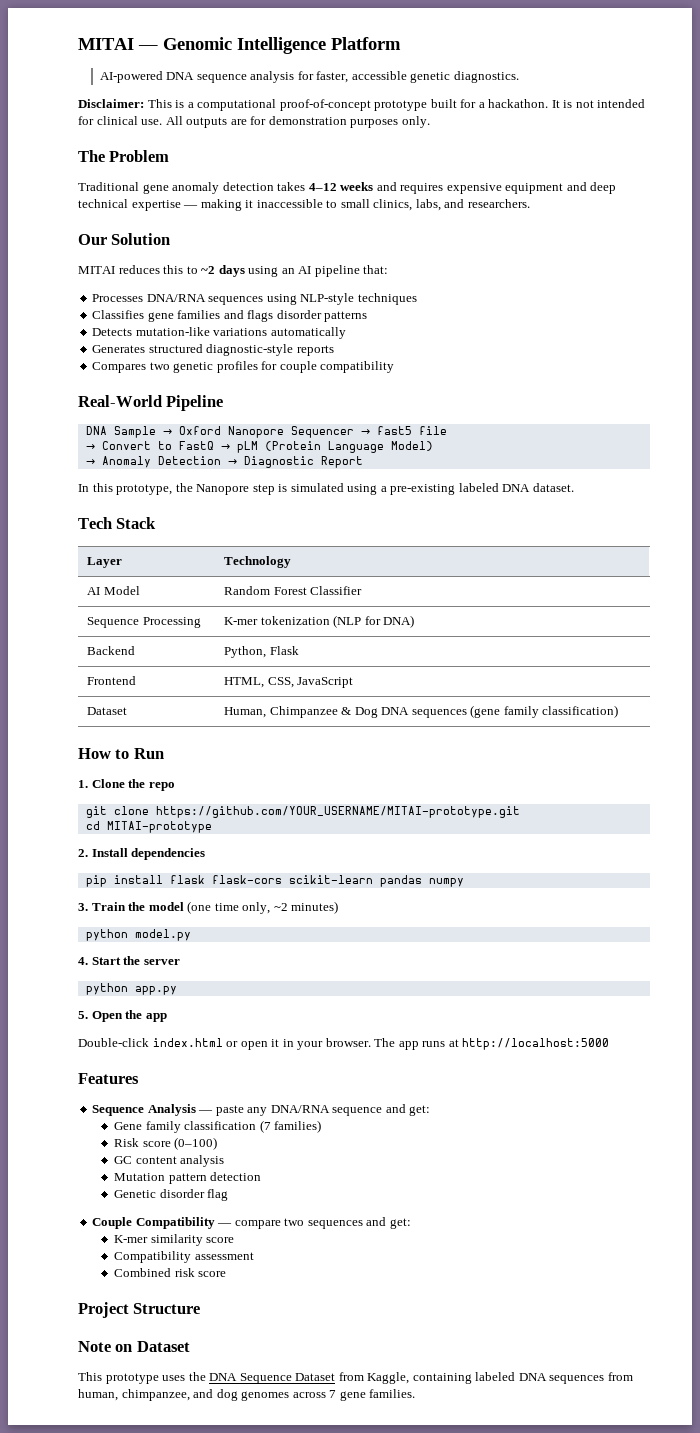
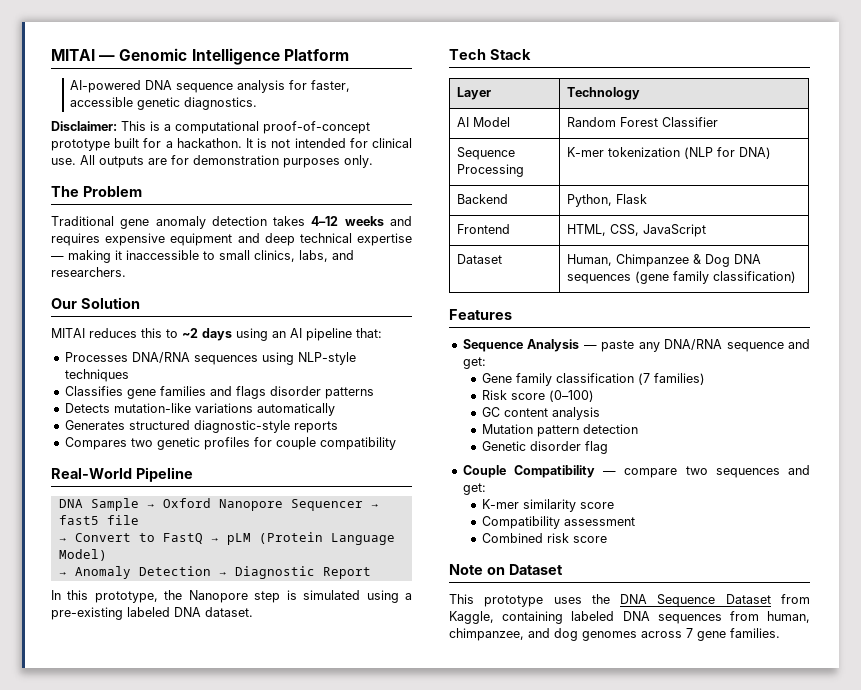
[78,748,164,759] [78,779,175,791] [85,806,520,818] [85,821,212,833] [78,848,206,860] [85,875,464,887] [78,901,339,914] [85,929,191,941] [78,956,180,965] [85,983,177,995] [78,1010,167,1022] [78,1038,610,1050] // How to Run // 1. Clone the repo // git clone https://github.com/YOUR_USERNAME/MITAI-prototype.git // cd MITAI-prototype // 2. Install dependencies // pip install flask flask-cors scikit-learn pandas numpy // 3. Train the model (one time only, ~2 minutes) // python model.py // 4. Start the server // python app.py // 5. Open the app // Double-click index.html or open it in your browser. The app runs at http://localhost:5000 -> (796, 277) none
[78,1302,201,1318] // Project Structure -> (608, 539) none

